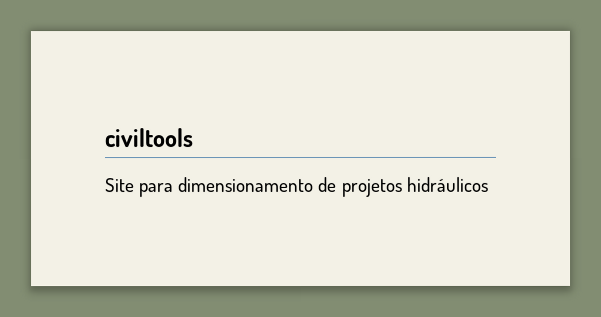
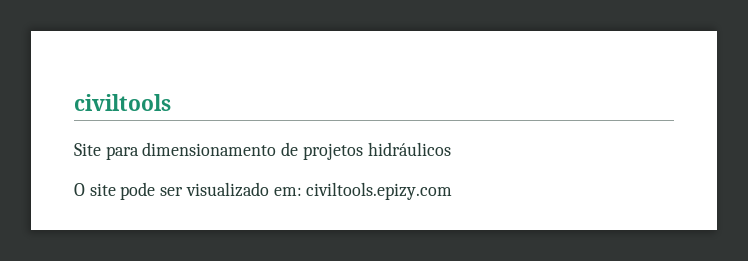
(489, 184) none -> [74,182,453,200] // O site pode ser visualizado em: civiltools.epizy.com

